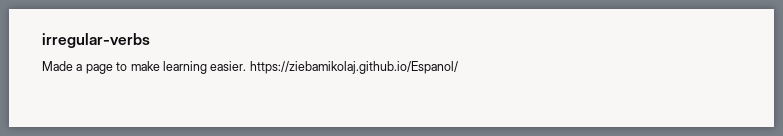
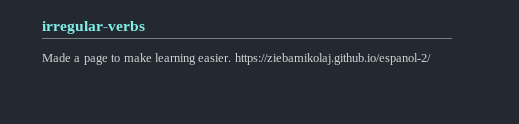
[249,61,458,74] https://ziebamikolaj.github.io/Espanol/ -> [234,53,431,65] https://ziebamikolaj.github.io/espanol-2/

